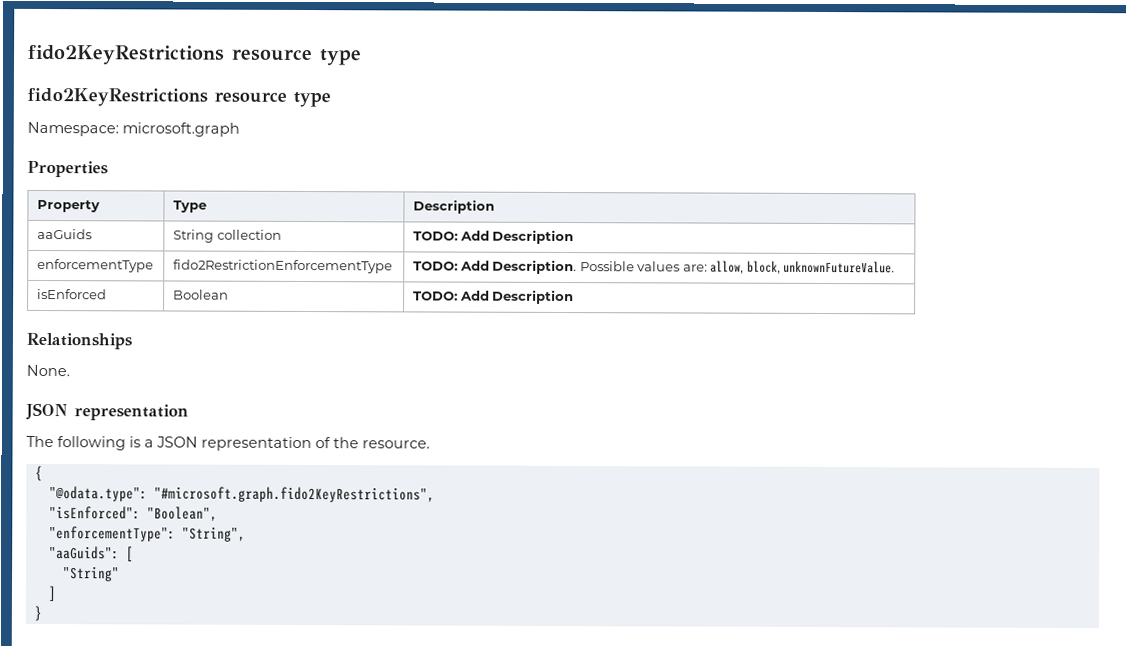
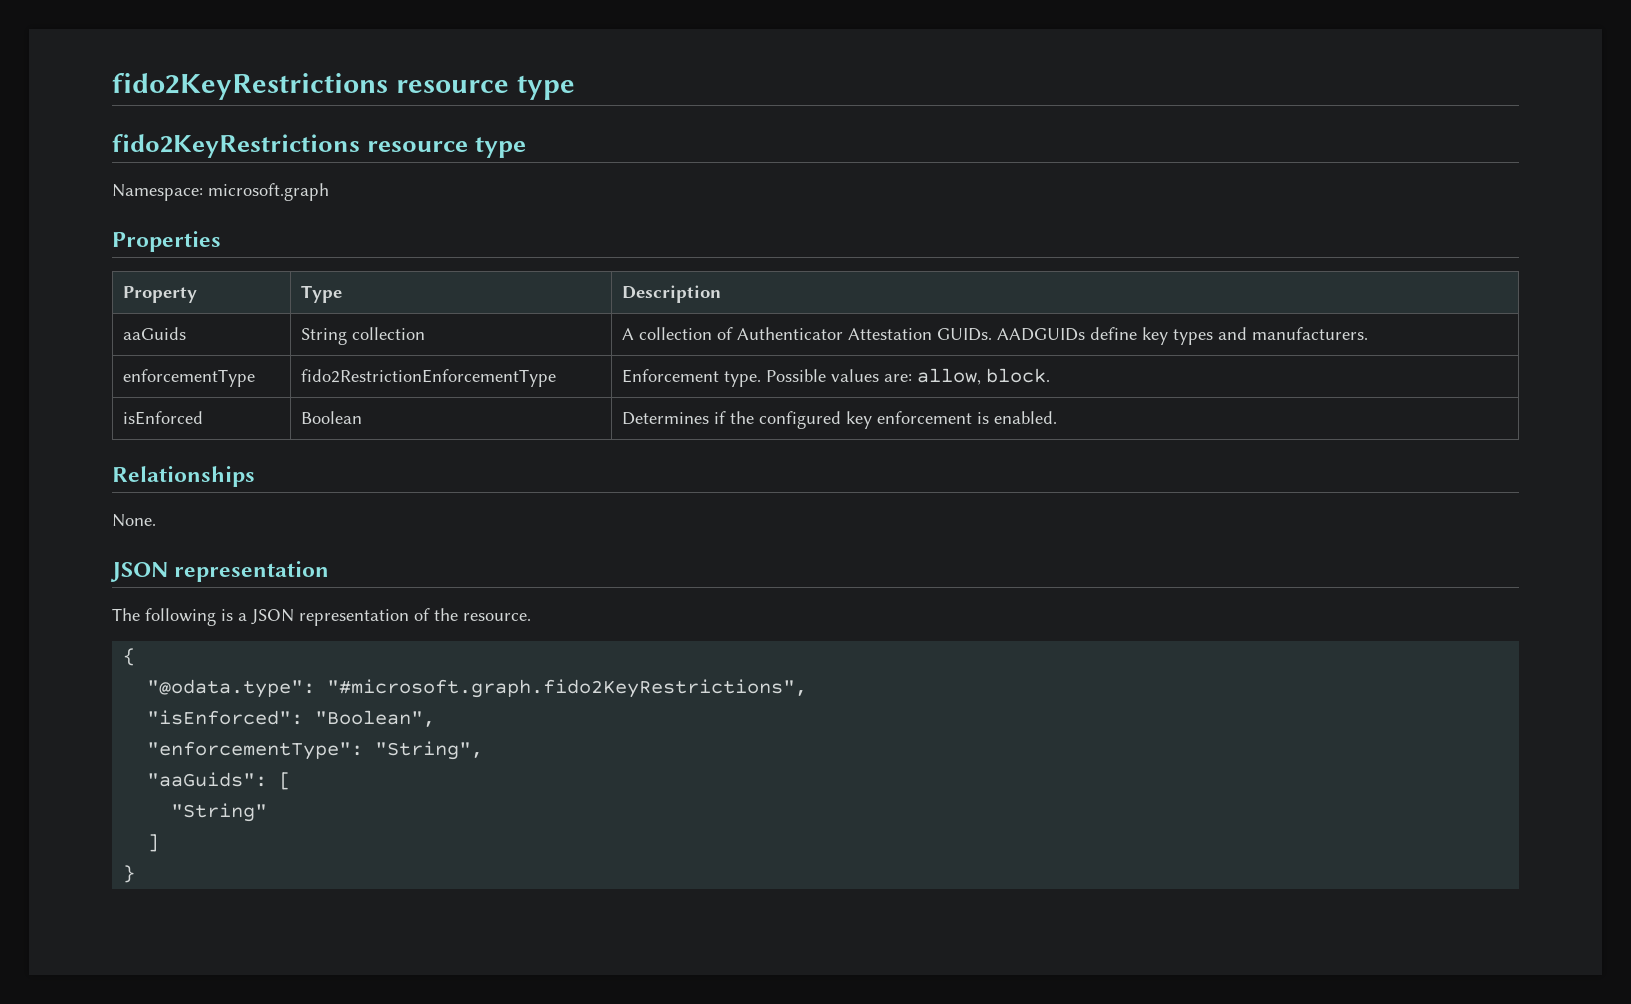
[412,229,575,245] TODO: Add Description -> [621,327,1368,345] A collection of Authenticator Attestation GUIDs. AADGUIDs define key types and manufacturers.
[412,259,578,275] TODO: Add Description. -> [621,369,761,387] Enforcement type.
[746,260,896,274] block, unknownFutureValue. -> [985,368,1050,383] block.
[412,289,575,305] TODO: Add Description -> [621,411,1057,429] Determines if the configured key enforcement is enabled.

